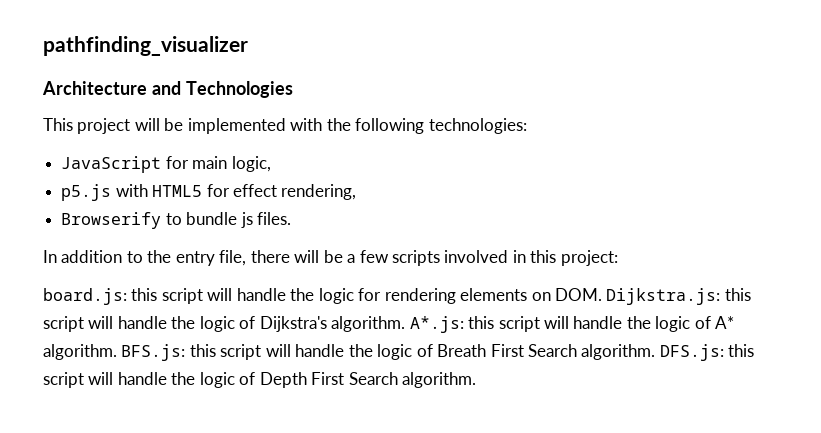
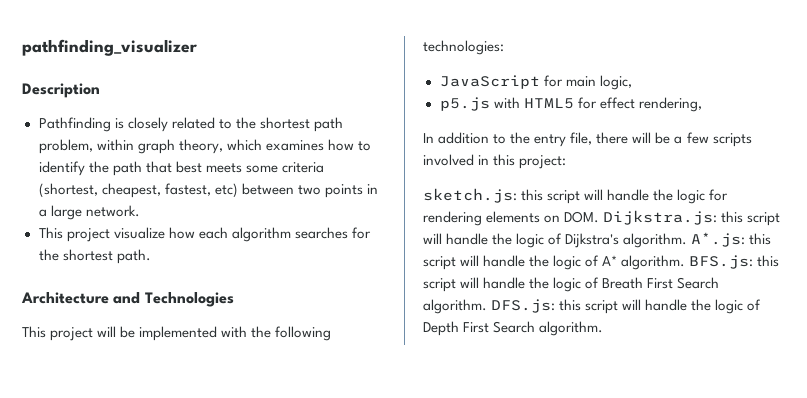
(248, 46) none -> [22,83,100,98] [38,117,343,132] [38,139,371,154] [38,161,324,176] [38,183,378,198] [38,205,140,220] [38,227,371,242] [38,249,151,264] // Description // Pathfinding is closely related to the shortest path problem, within graph theory, which examines how to identify the path that best meets some criteria (shortest, cheapest, fastest, etc) between two points in a large network. // This project visualize how each algorithm searches for the shortest path.
[61,212,291,229] // Browserify to bundle js files. -> (702, 104) none
[43,288,127,305] board.js: -> [423,188,517,203] sketch.js:

